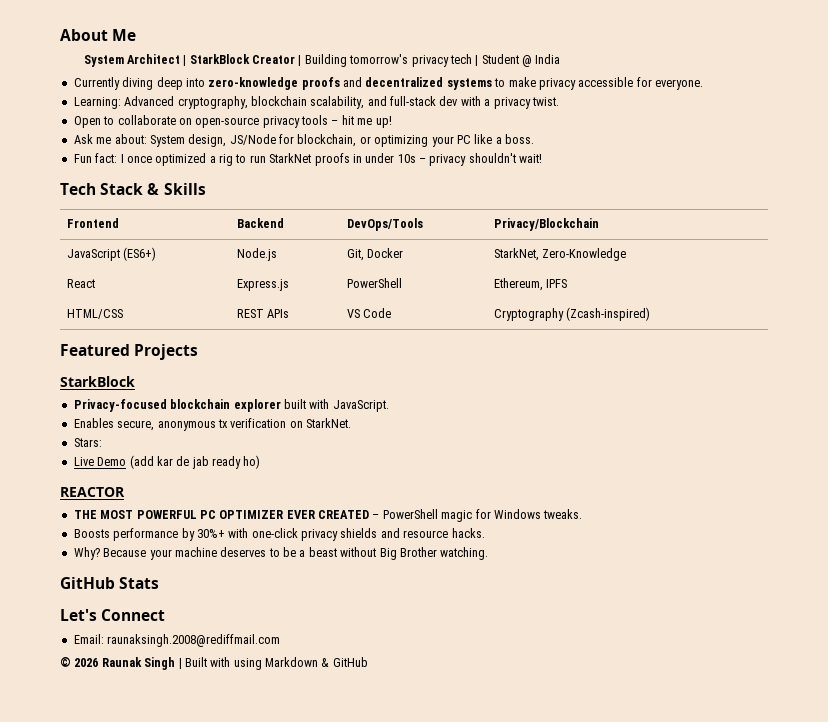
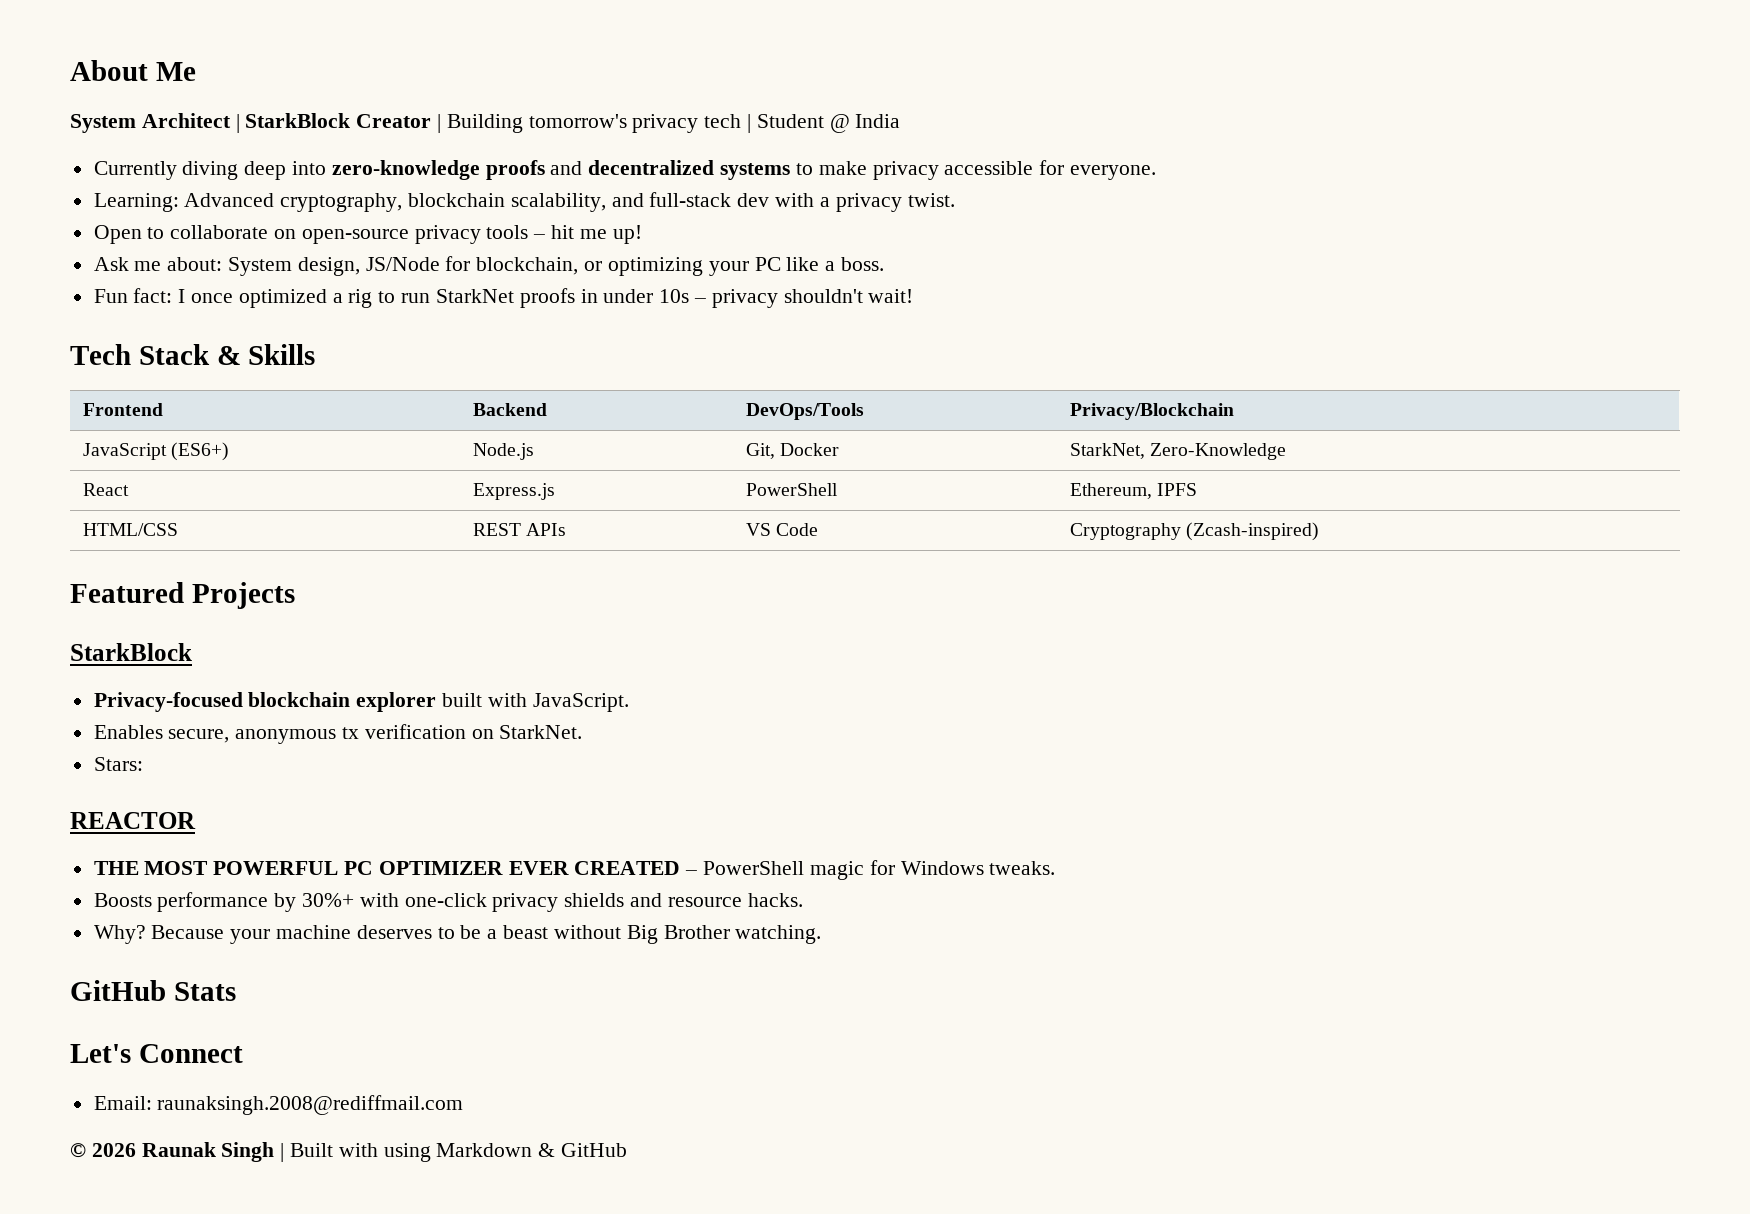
[73,455,261,469] // Live Demo (add kar de jab ready ho) -> (143, 764) none

